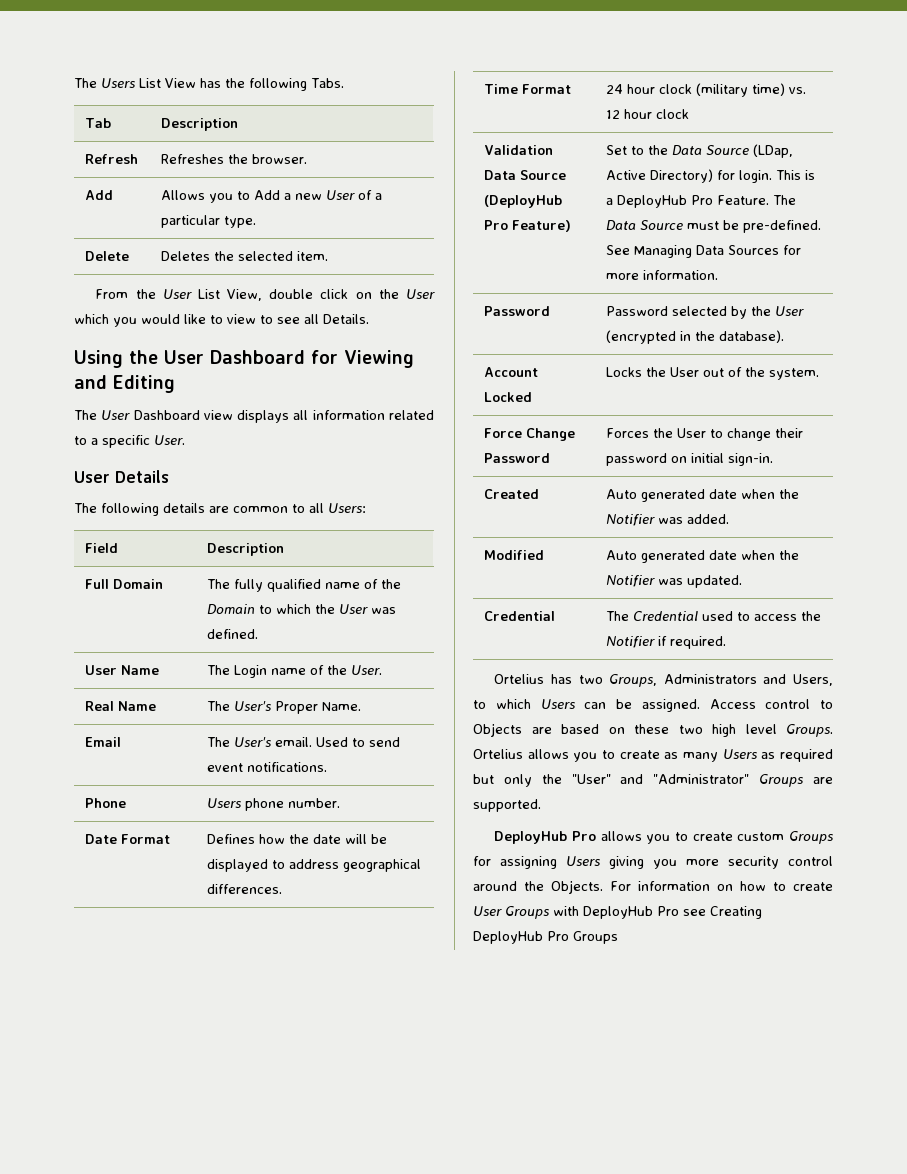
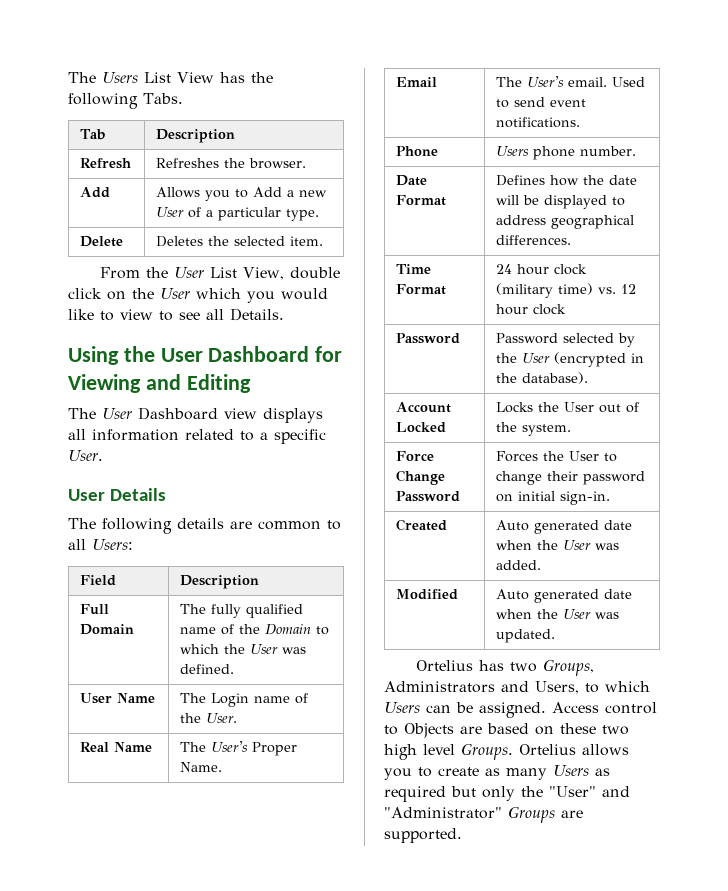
[484,145,554,155] [484,170,567,180] [484,195,563,208] [484,220,572,232] [606,144,794,158] [606,169,816,183] [606,195,797,208] [606,220,822,233] [606,245,802,258] [606,270,719,280] // Validation Data Source (DeployHub Pro Feature) | Set to the Data Source (LDap, Active Directory) for login. This is a DeployHub Pro Feature. The Data Source must be pre-defined. See Managing Data Sources for more information. -> (567, 309) none
[606,514,656,526] Notifier -> [563,540,592,551] User
[606,575,656,587] Notifier -> [563,609,592,620] User
[484,611,556,621] [606,611,822,621] [606,636,727,649] // Credential | The Credential used to access the Notifier if required. -> (556, 636) none
[494,831,833,844] [473,856,833,869] [473,880,833,894] [473,906,762,919] [473,931,618,944] // DeployHub Pro allows you to create custom Groups for assigning Users giving you more security control around the Objects. For information on how to create User Groups with DeployHub Pro see Creating DeployHub Pro Groups -> (462, 835) none

